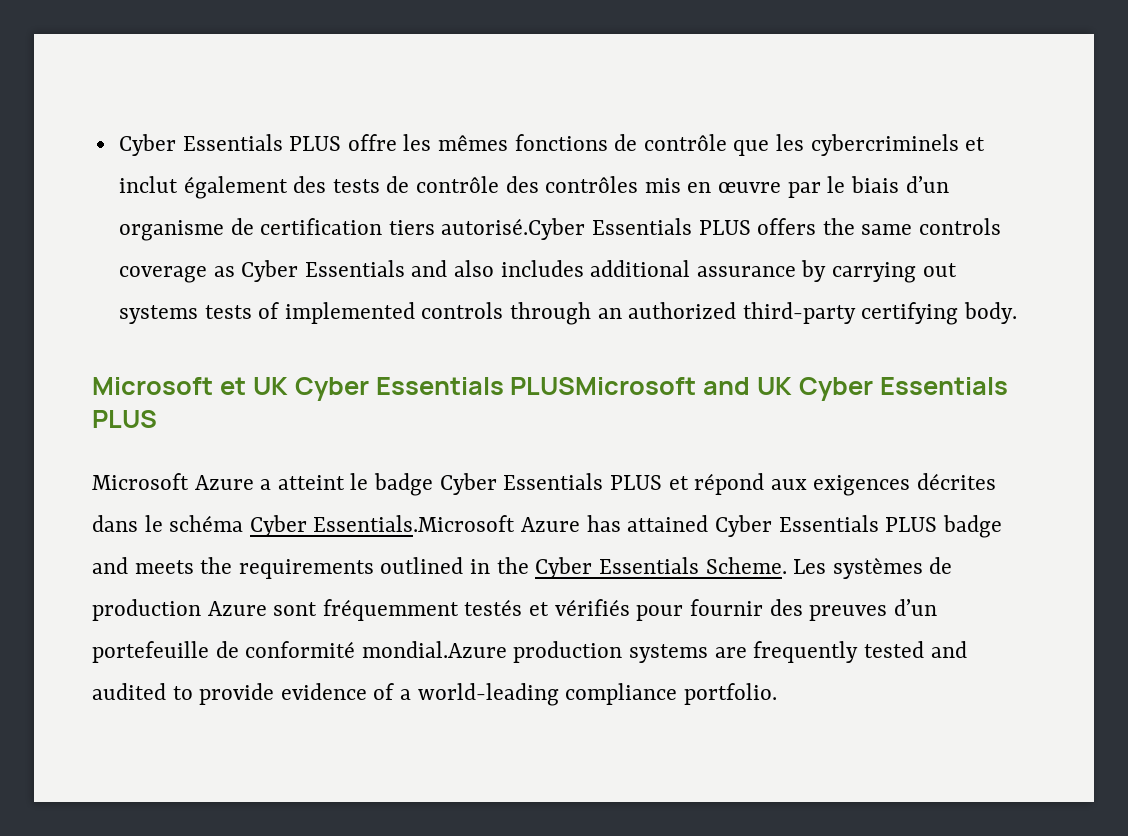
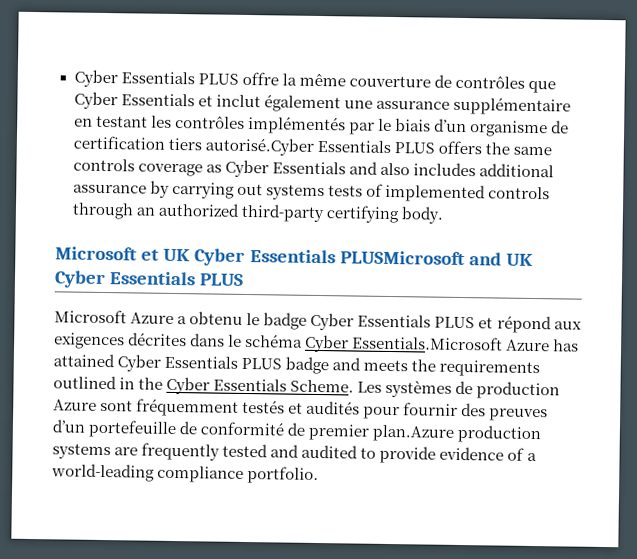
[403,134,986,156] [118,176,782,199] les mêmes fonctions de contrôle que les cybercriminels et inclut également des tests de contrôle des contrôles mis en œuvre -> [281,73,556,94] [73,91,571,116] [73,115,346,135] la même couverture de contrôles que Cyber Essentials et inclut également une assurance supplémentaire en testant les contrôles implémentés
[277,475,345,490] atteint -> [189,311,244,325] obtenu
[554,599,630,616] vérifiés -> [306,400,361,415] audités
[361,641,507,658] mondial.Azure -> [287,422,455,442] de premier plan.Azure

